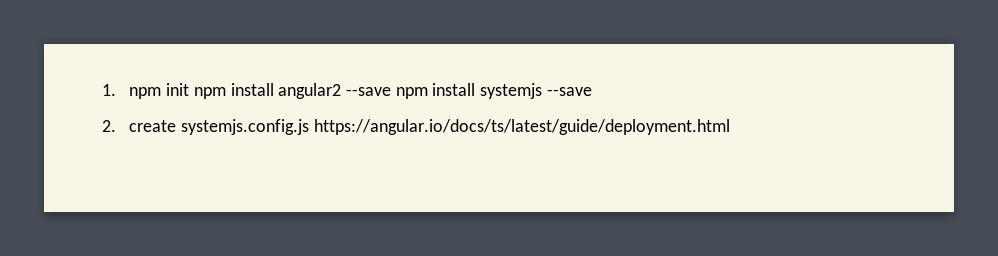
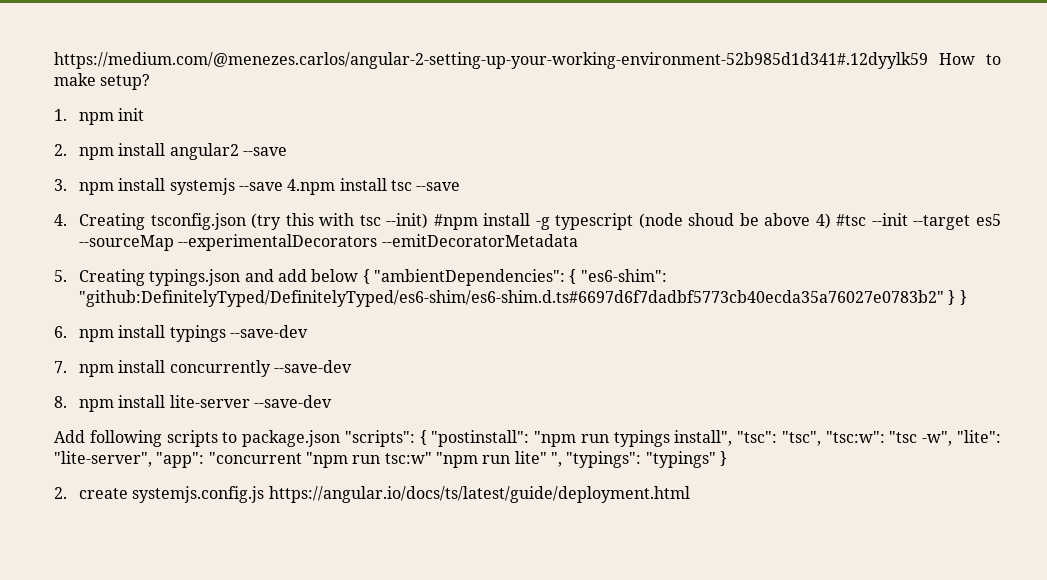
(102, 90) none -> [54,52,1001,69] [54,73,151,90] https://medium.com/@menezes.carlos/angular-2-setting-up-your-working-environment-52b985d1d341#.12dyylk59 How to make setup? //
(190, 89) none -> [54,144,67,156] // 2.
(391, 91) none -> [54,179,67,191] // 3.
(592, 91) none -> [287,178,461,195] [54,213,1002,230] [79,234,578,251] [54,269,667,286] [79,290,967,307] [54,325,309,342] [54,360,353,377] [54,395,333,412] [54,430,1001,447] [54,451,727,468] 4.npm install tsc --save // 4. Creating tsconfig.json (try this with tsc --init) #npm install -g typescript (node shoud be above 4) #tsc --init --target es5 --sourceMap --experimentalDecorators --emitDecoratorMetadata // 5. Creating typings.json and add below { "ambientDependencies": { "es6-shim": "github:DefinitelyTyped/DefinitelyTyped/es6-shim/es6-shim.d.ts#6697d6f7dadbf5773cb40ecda35a76027e0783b2" } } // 6. npm install typings --save-dev // 7. npm install concurrently --save-dev // 8. npm install lite-server --save-dev // Add following scripts to package.json "scripts": { "postinstall": "npm run typings install", "tsc": "tsc", "tsc:w": "tsc -w", "lite": "lite-server", "app": "concurrent "npm run tsc:w" "npm run lite" ", "typings": "typings" }

